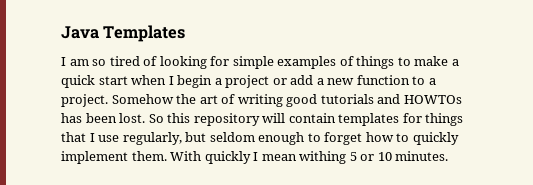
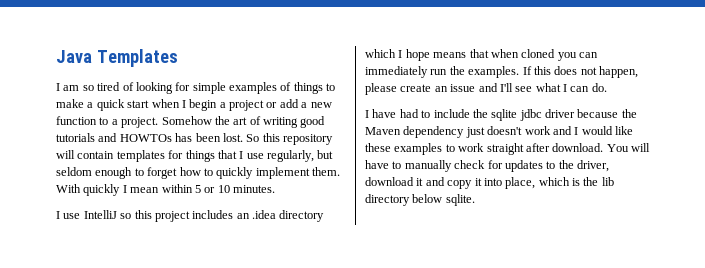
[299,151,347,164] withing -> [161,184,193,193] within
(449, 156) none -> [56,210,325,222] [365,49,598,61] [365,66,638,78] [365,83,607,95] [365,109,637,121] [365,126,633,138] [365,143,650,155] [365,160,609,172] [365,177,614,189] [365,194,475,206] // I use IntelliJ so this project includes an .idea directory which I hope means that when cloned you can immediately run the examples. If this does not happen, please create an issue and I'll see what I can do. // I have had to include the sqlite jdbc driver because the Maven dependency just doesn't work and I would like these examples to work straight after download. You will have to manually check for updates to the driver, download it and copy it into place, which is the lib directory below sqlite.

